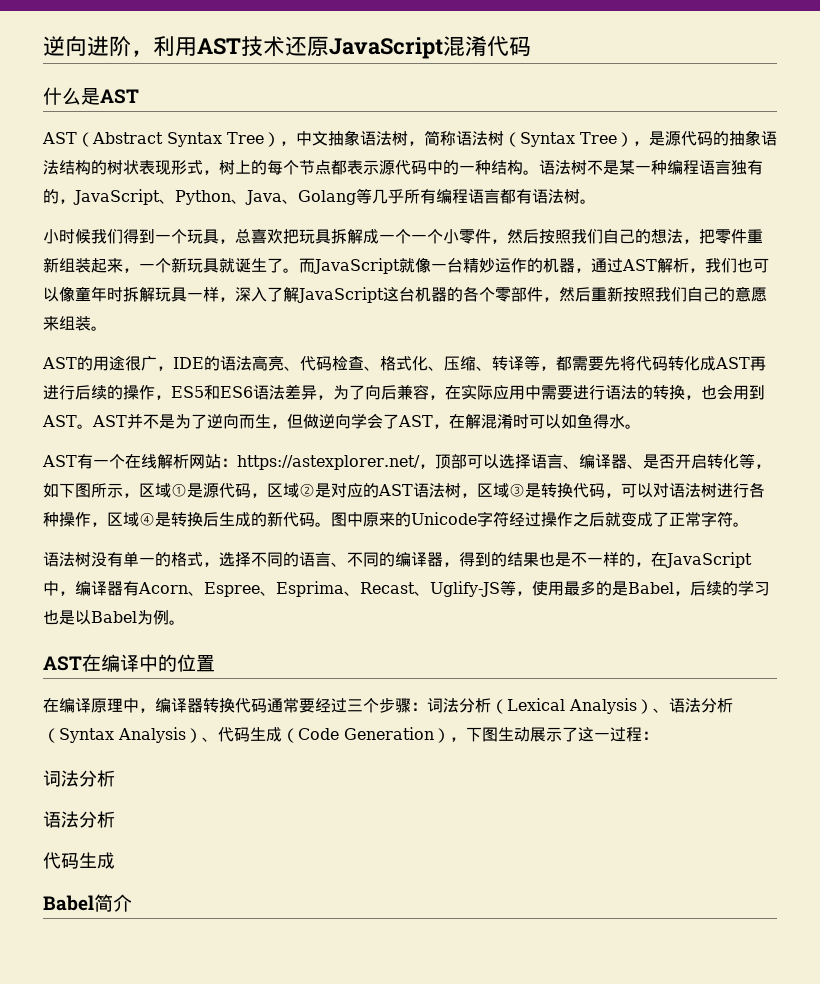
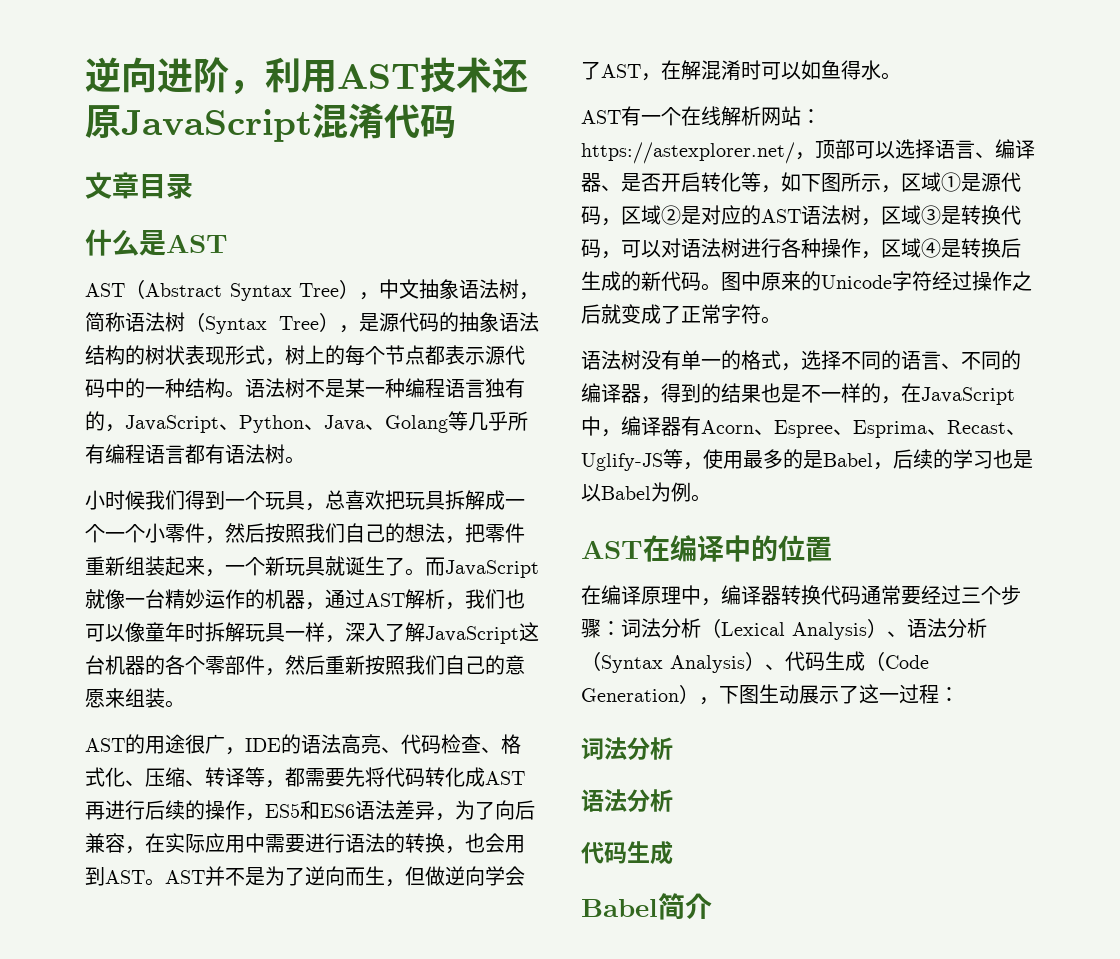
(531, 46) none -> [85,172,193,199] // 文章目录

